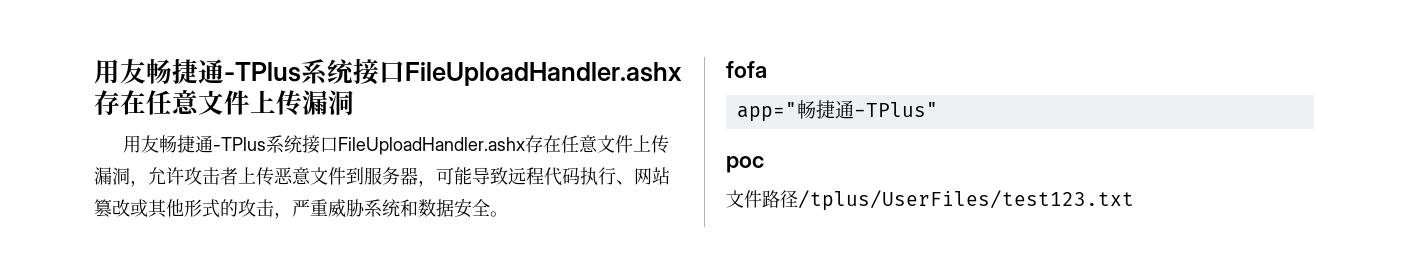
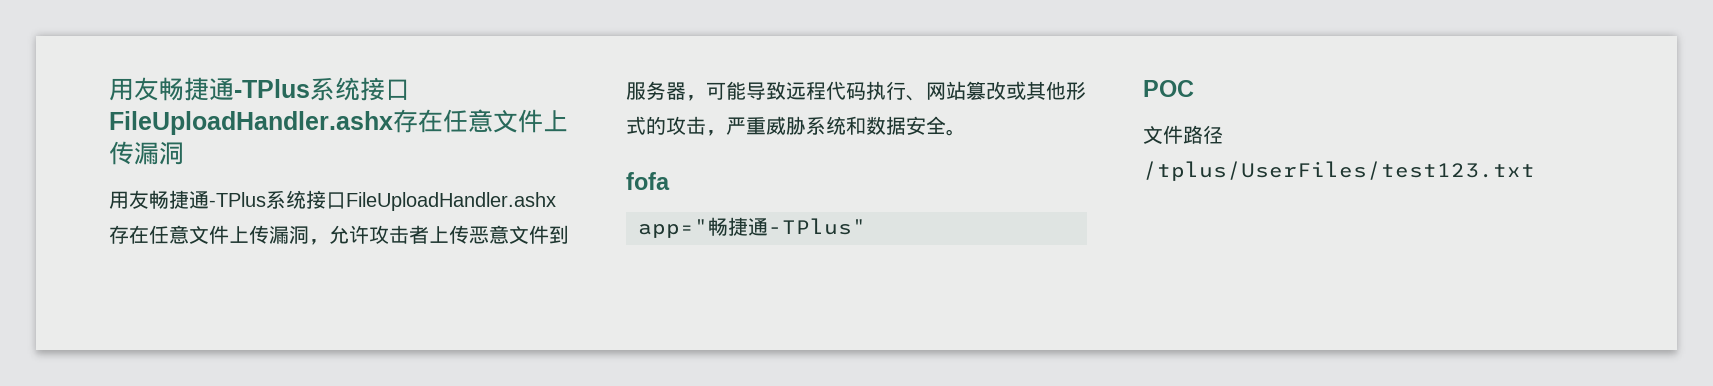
[726,156,764,173] poc -> [1143,80,1194,97] POC

